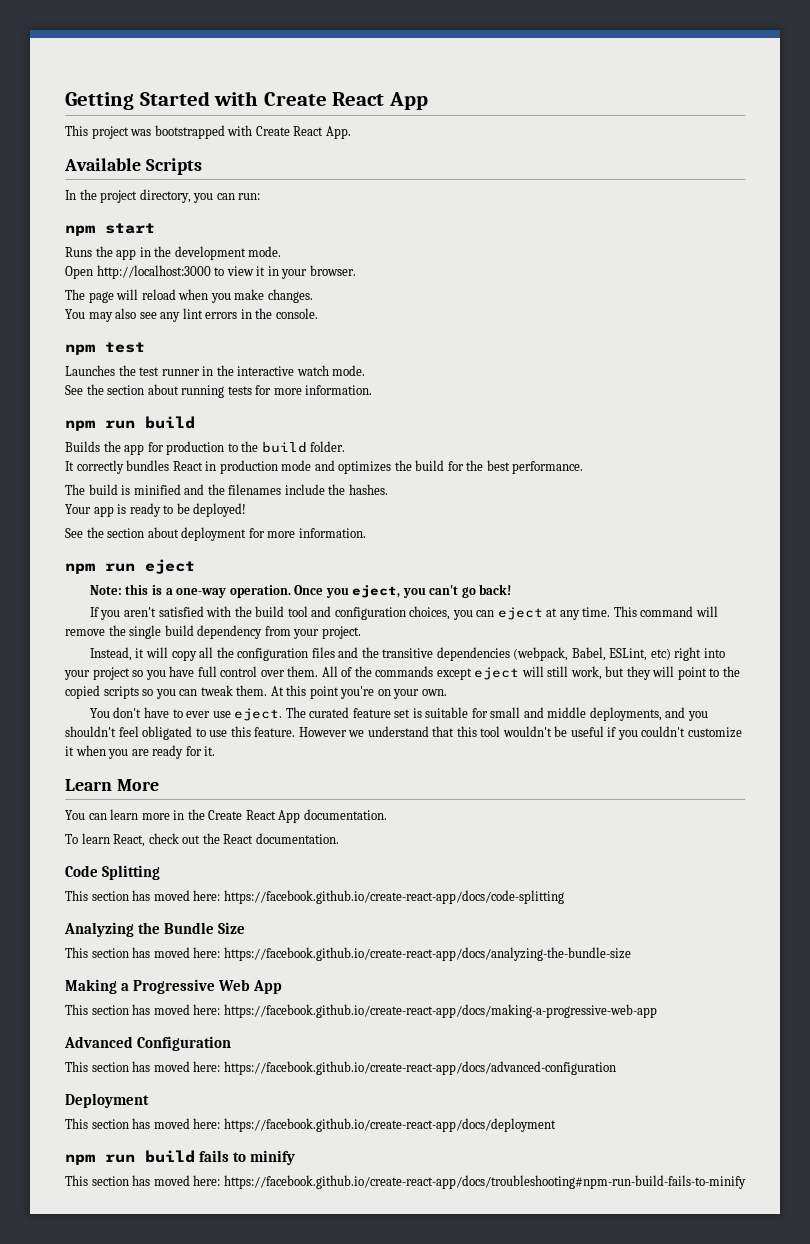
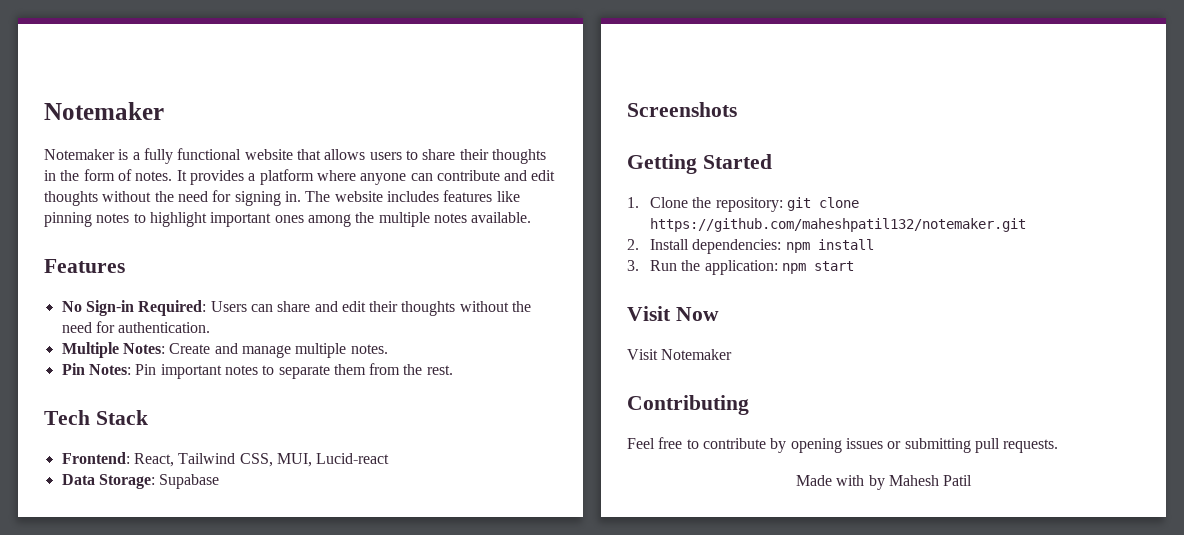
[65,91,428,110] [65,125,351,139] [64,158,202,175] [65,189,261,203] [65,223,155,236] [65,246,282,260] [65,265,356,279] [65,289,313,303] [65,308,318,322] [65,342,145,355] [65,365,366,376] [65,384,373,398] [65,416,195,431] [65,441,346,455] [65,460,584,474] [65,484,388,495] [65,503,247,517] [65,527,366,541] [65,559,195,574] [89,584,512,598] [89,606,718,620] [65,625,361,639] [89,647,725,661] [64,666,740,680] [65,685,447,699] [89,707,708,721] [65,726,742,740] [65,745,216,759] [65,779,159,791] [65,809,387,823] [65,833,339,847] [65,865,161,880] [65,890,564,904] [64,922,246,937] [65,947,631,961] [65,979,283,994] [65,1004,657,1018] [64,1036,232,1051] [65,1061,616,1075] [65,1093,149,1108] [65,1118,556,1132] [65,1150,296,1165] [65,1175,746,1189] Getting Started with Create React App // This project was bootstrapped with Create React App. // Available Scripts // In the project directory, you can run: // npm start // Runs the app in the development mode. // Open http://localhost:3000 to view it in your browser. // The page will reload when you make changes. // You may also see any lint errors in the console. // npm test // Launches the test runner in the interactive watch mode. // See the section about running tests for more information. // npm run build // Builds the app for production to the build folder. // It correctly bundles React in production mode and optimizes the build for the best performance. // The build is minified and the filenames include the hashes. // Your app is ready to be deployed! // See the section about deployment for more information. // npm run eject // Note: this is a one-way operation. Once you eject, you can't go back! // If you aren't satisfied with the build tool and configuration choices, you can eject at any time. This command will remove the single build dependency from your project. // Instead, it will copy all the configuration files and the transitive dependencies (webpack, Babel, ESLint, etc) right into your project so you have full control over them. All of the commands except eject will still work, but they will point to the copied scripts so you can tweak them. At this point you're on your own. // You don't have to ever use eject. The curated feature set is suitable for small and middle deployments, and you shouldn't feel obligated to use this feature. However we understand that this tool wouldn't be useful if you couldn't customize it when you are ready for it. // Learn More // You can learn more in the Create React App documentation. // To learn React, check out the React documentation. // Code Splitting // This section has moved here: https://facebook.github.io/create-react-app/docs/code-splitting // Analyzing the Bundle Size // This section has moved here: https://facebook.github.io/create-react-app/docs/analyzing-the-bundle-size // Making a Progressive Web App // This section has moved here: https://facebook.github.io/create-react-app/docs/making-a-progressive-web-app // Advanced Configuration // This section has moved here: https://facebook.github.io/create-react-app/docs/advanced-configuration // Deployment // This section has moved here: https://facebook.github.io/create-react-app/docs/deployment // npm run build fails to minify // This section has moved here: https://facebook.github.io/create-react-app/docs/troubleshooting#npm-run-build-fails-to-minify -> [44,102,164,120] [44,148,546,164] [44,169,556,185] [44,190,520,206] [44,212,532,227] [44,259,125,273] [61,300,532,316] [61,321,211,333] [61,342,388,358] [61,363,453,379] [44,410,148,425] [61,452,390,467] [61,474,220,489] [627,102,737,117] [627,154,772,174] [627,197,860,212] [650,218,1027,232] [627,239,874,254] [627,260,855,275] [627,306,719,321] [627,349,733,360] [627,395,749,415] [627,437,1059,453] [795,475,973,490] Notemaker // Notemaker is a fully functional website that allows users to share their thoughts in the form of notes. It provides a platform where anyone can contribute and edit thoughts without the need for signing in. The website includes features like pinning notes to highlight important ones among the multiple notes available. // Features // No Sign-in Required: Users can share and edit their thoughts without the need for authentication. // Multiple Notes: Create and manage multiple notes. // Pin Notes: Pin important notes to separate them from the rest. // Tech Stack // Frontend: React, Tailwind CSS, MUI, Lucid-react // Data Storage: Supabase // Screenshots // Getting Started // 1. Clone the repository: git clone https://github.com/maheshpatil132/notemaker.git // 2. Install dependencies: npm install // 3. Run the application: npm start // Visit Now // Visit Notemaker // Contributing // Feel free to contribute by opening issues or submitting pull requests. // Made with by Mahesh Patil

